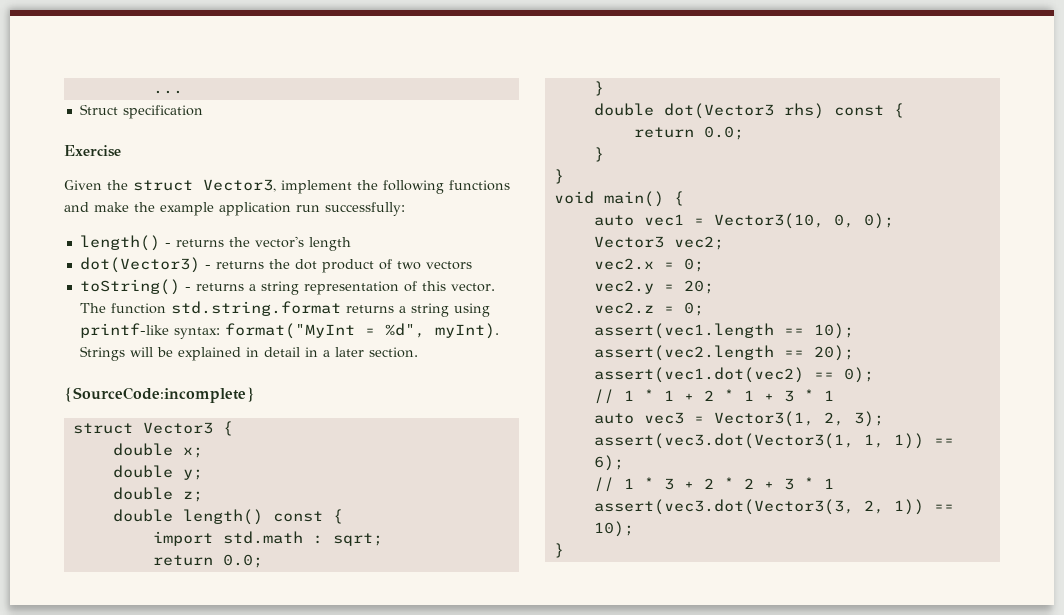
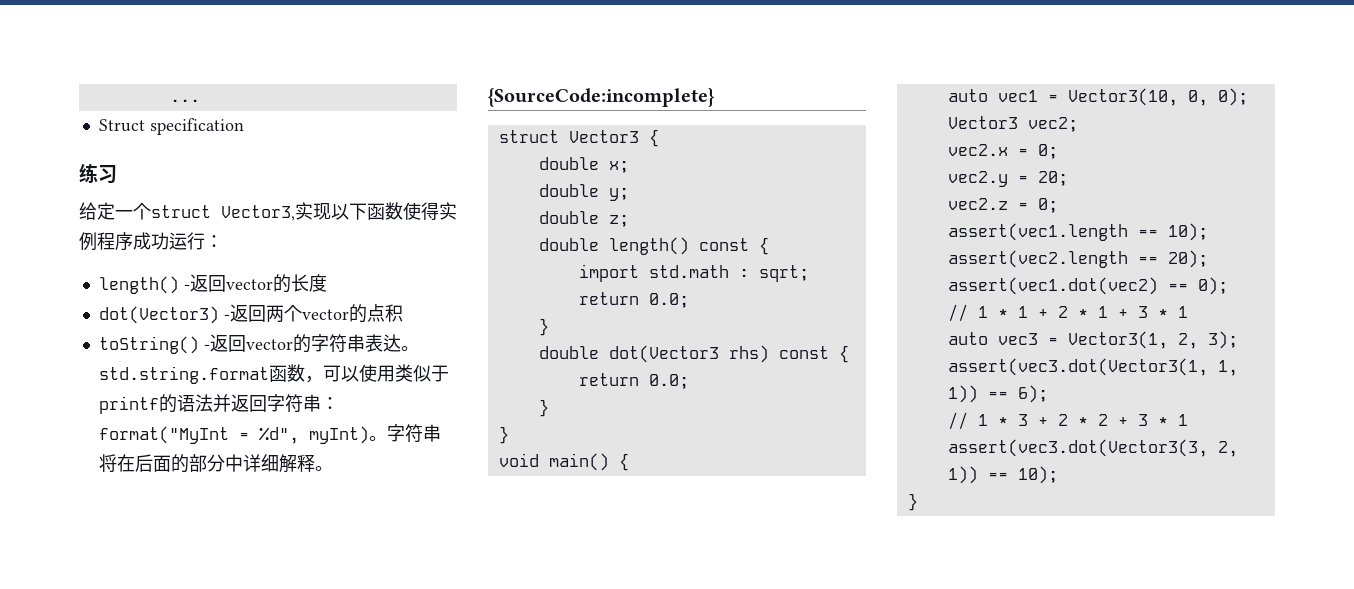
[64,145,121,157] [64,179,510,194] [64,202,405,216] [79,235,351,251] [79,257,472,273] [79,279,495,295] [79,301,490,317] [79,323,499,339] [79,346,418,361] Exercise // Given the struct Vector3, implement the following functions and make the example application run successfully: // length() - returns the vector's length // dot(Vector3) - returns the dot product of two vectors // toString() - returns a string representation of this vector. The function std.string.format returns a string using printf-like syntax: format("MyInt = %d", myInt). Strings will be explained in detail in a later section. -> [79,163,117,184] [79,202,457,221] [79,232,223,251] [98,274,327,294] [98,304,403,324] [98,334,419,354] [98,364,449,384] [98,394,339,414] [98,424,441,444] [98,454,333,473] 练习 // 给定一个struct Vector3,实现以下函数使得实例程序成功运行： // length() -返回vector的长度 // dot(Vector3) -返回两个vector的点积 // toString() -返回vector的字符串表达。std.string.format函数，可以使用类似于printf的语法并返回字符串：format("MyInt = %d", myInt)。字符串将在后面的部分中详细解释。

